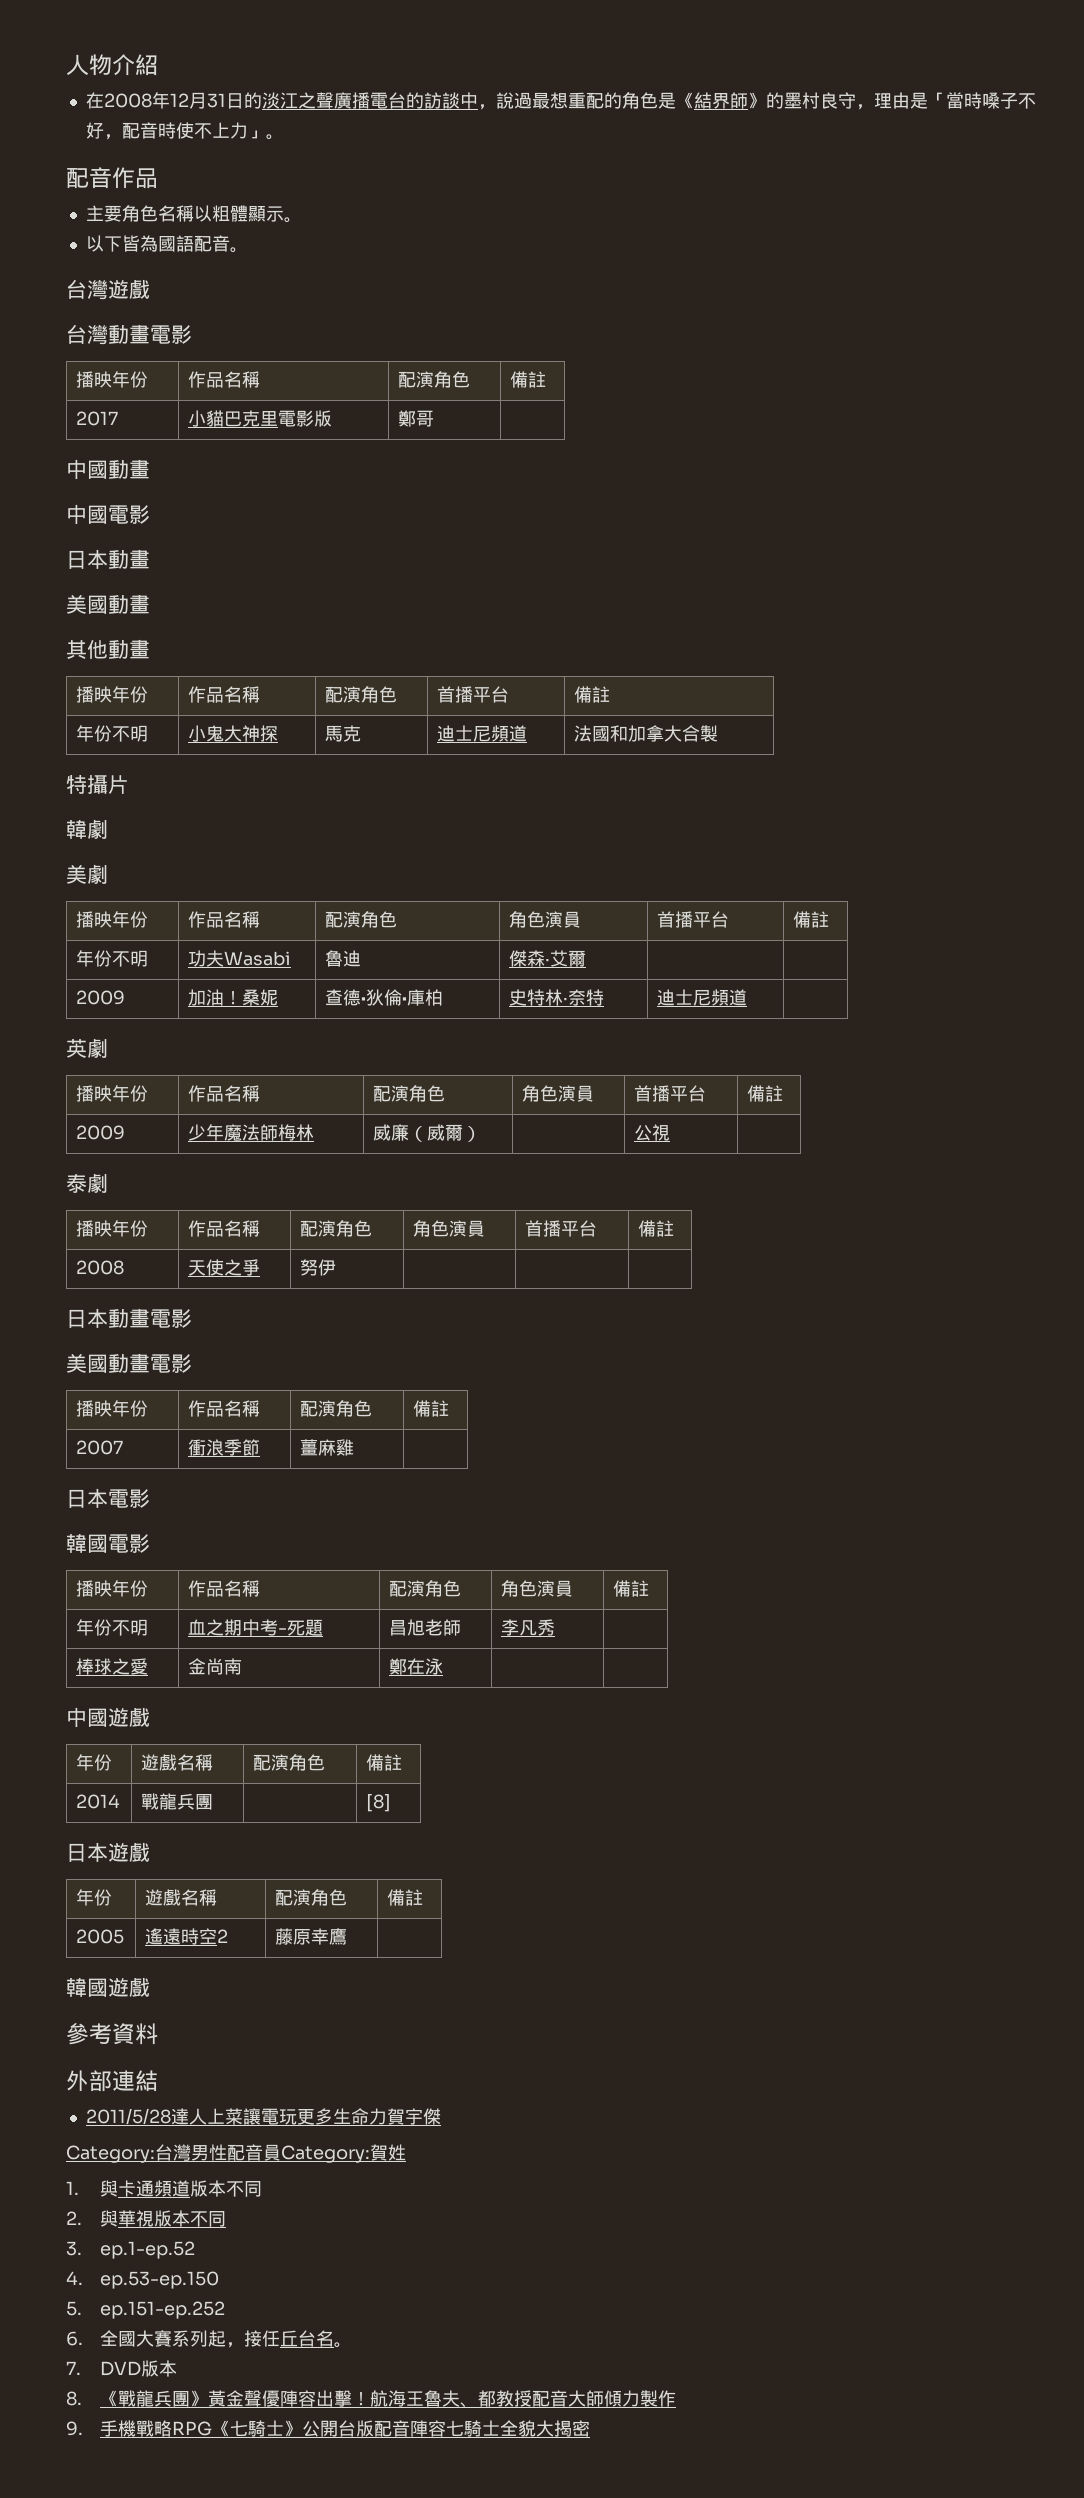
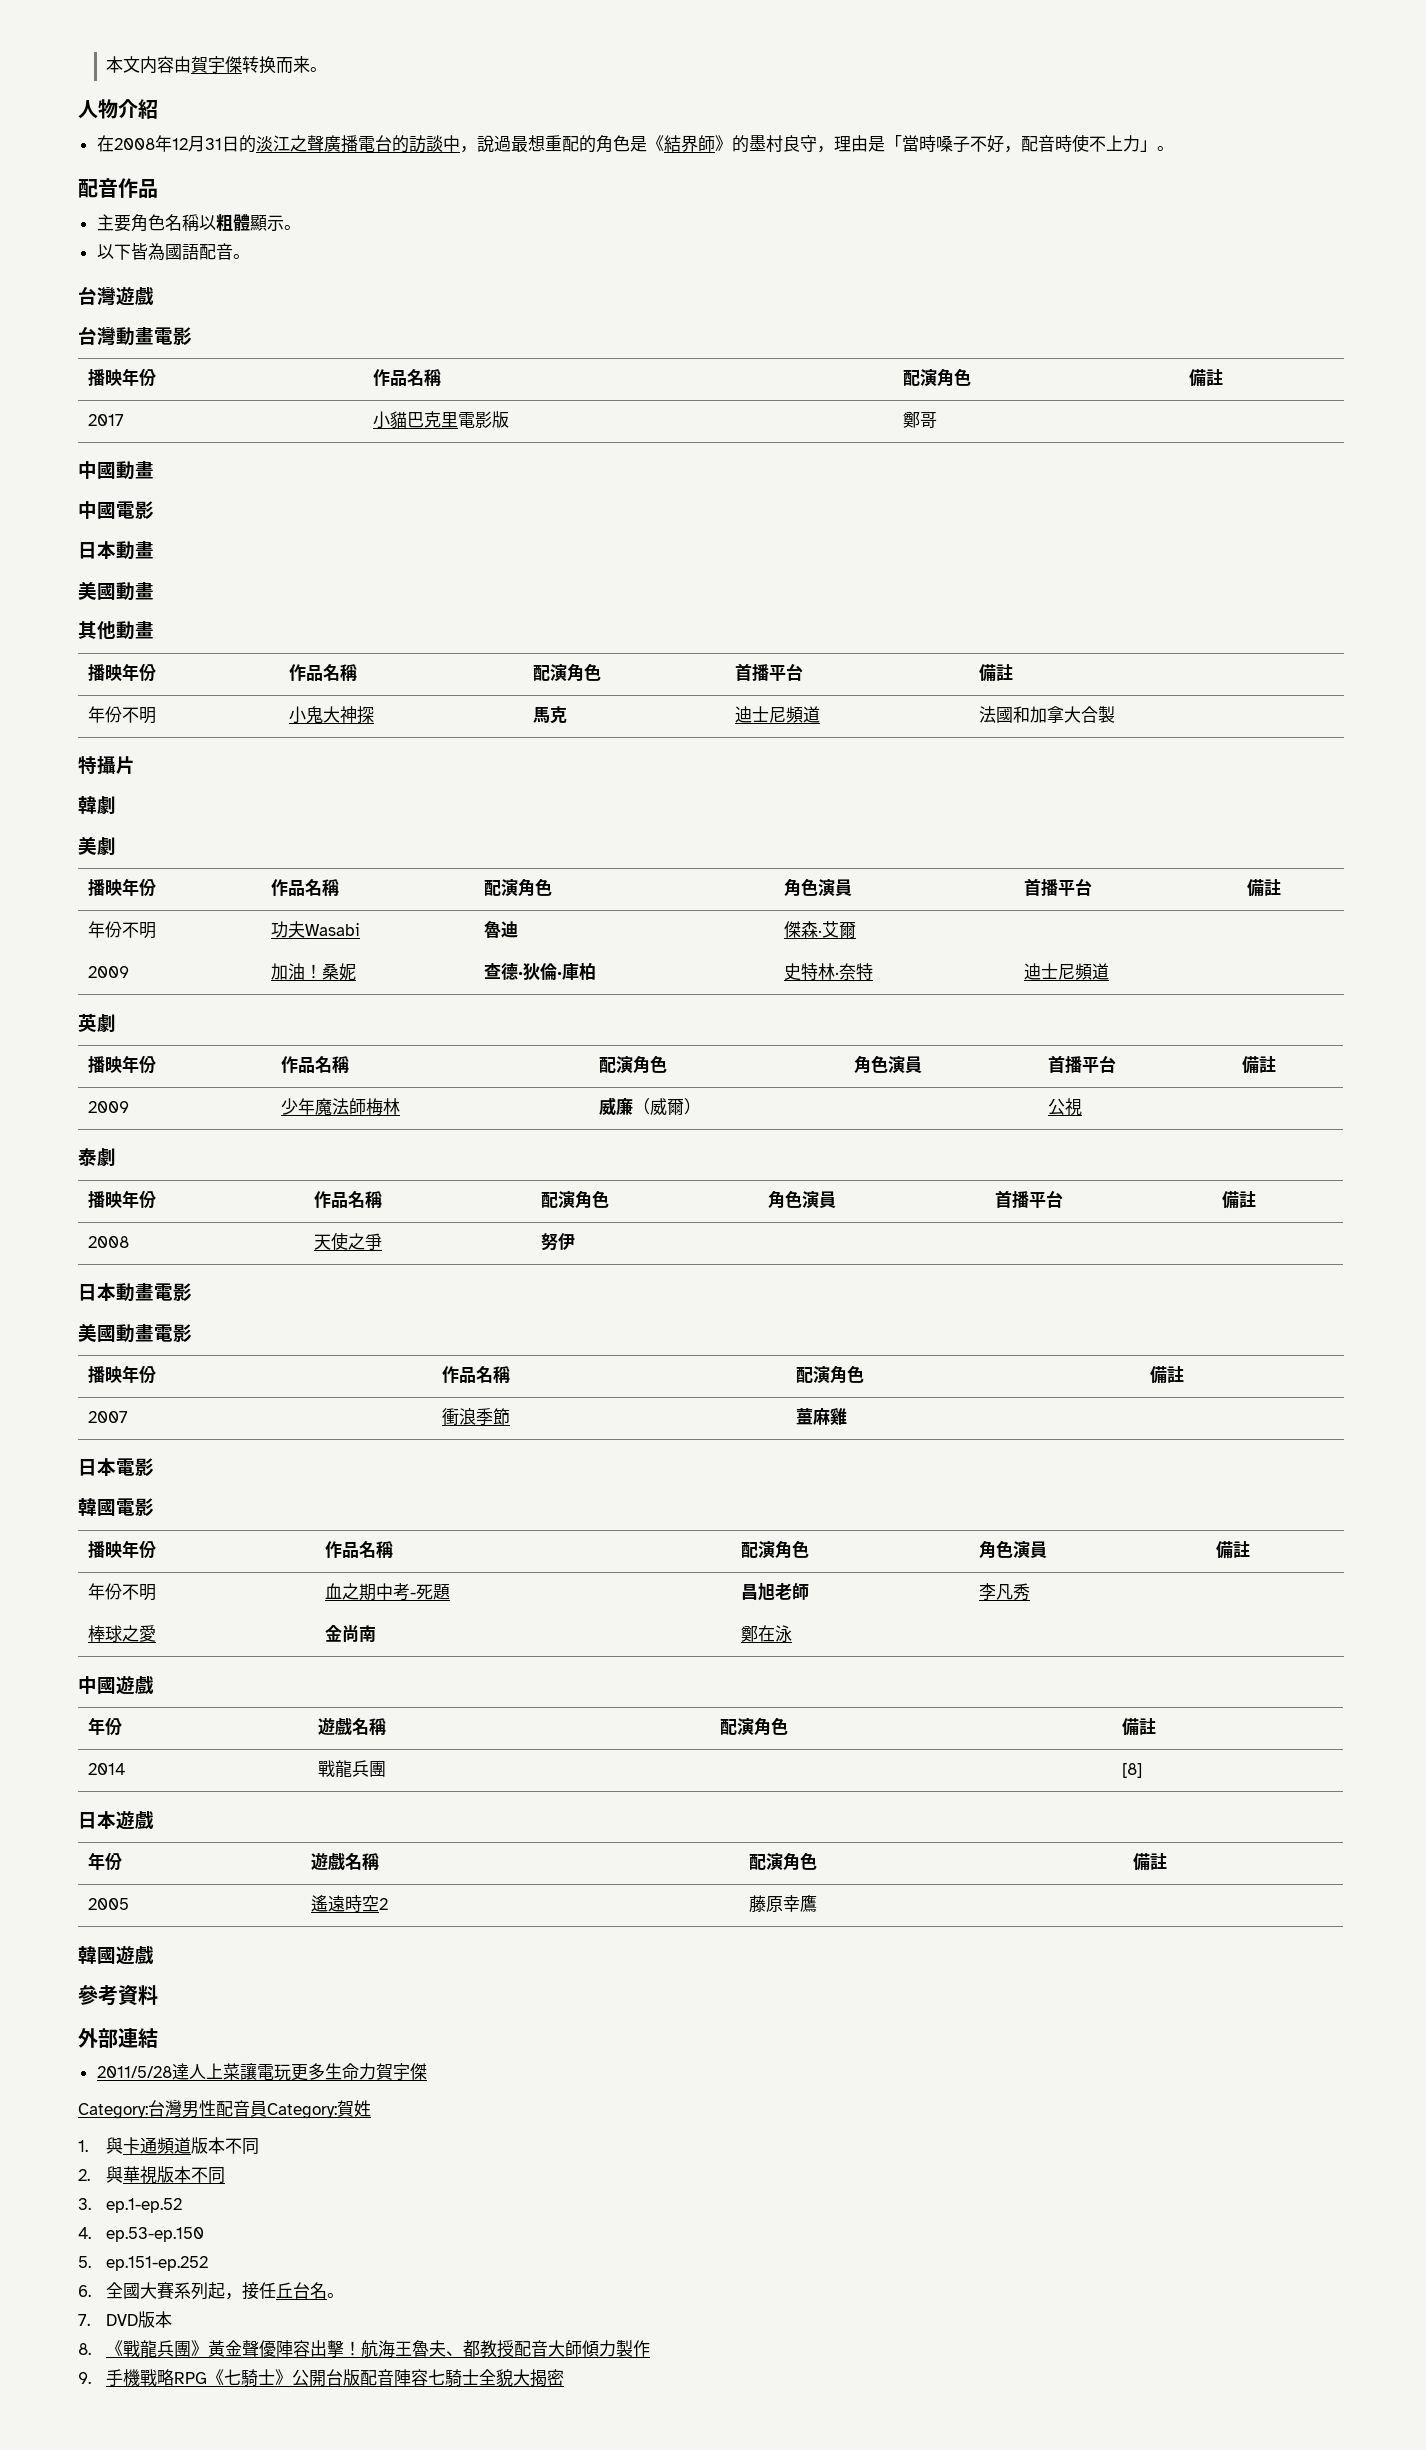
(66, 65) none -> [105,56,327,74] 本文内容由賀宇傑转换而来。 //

